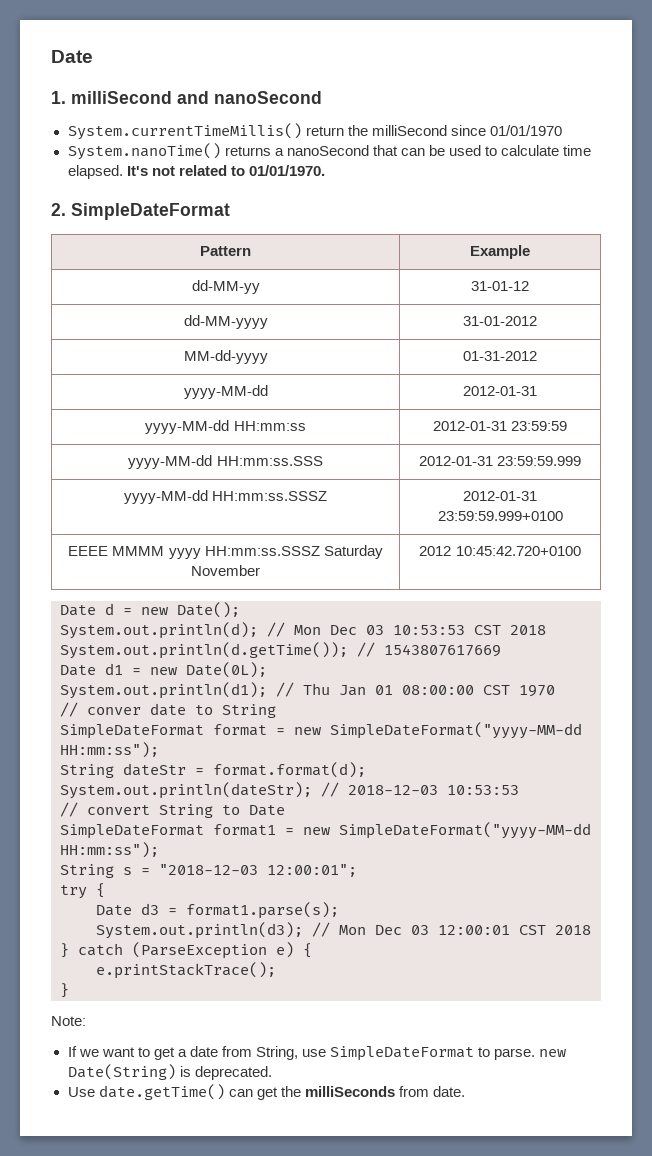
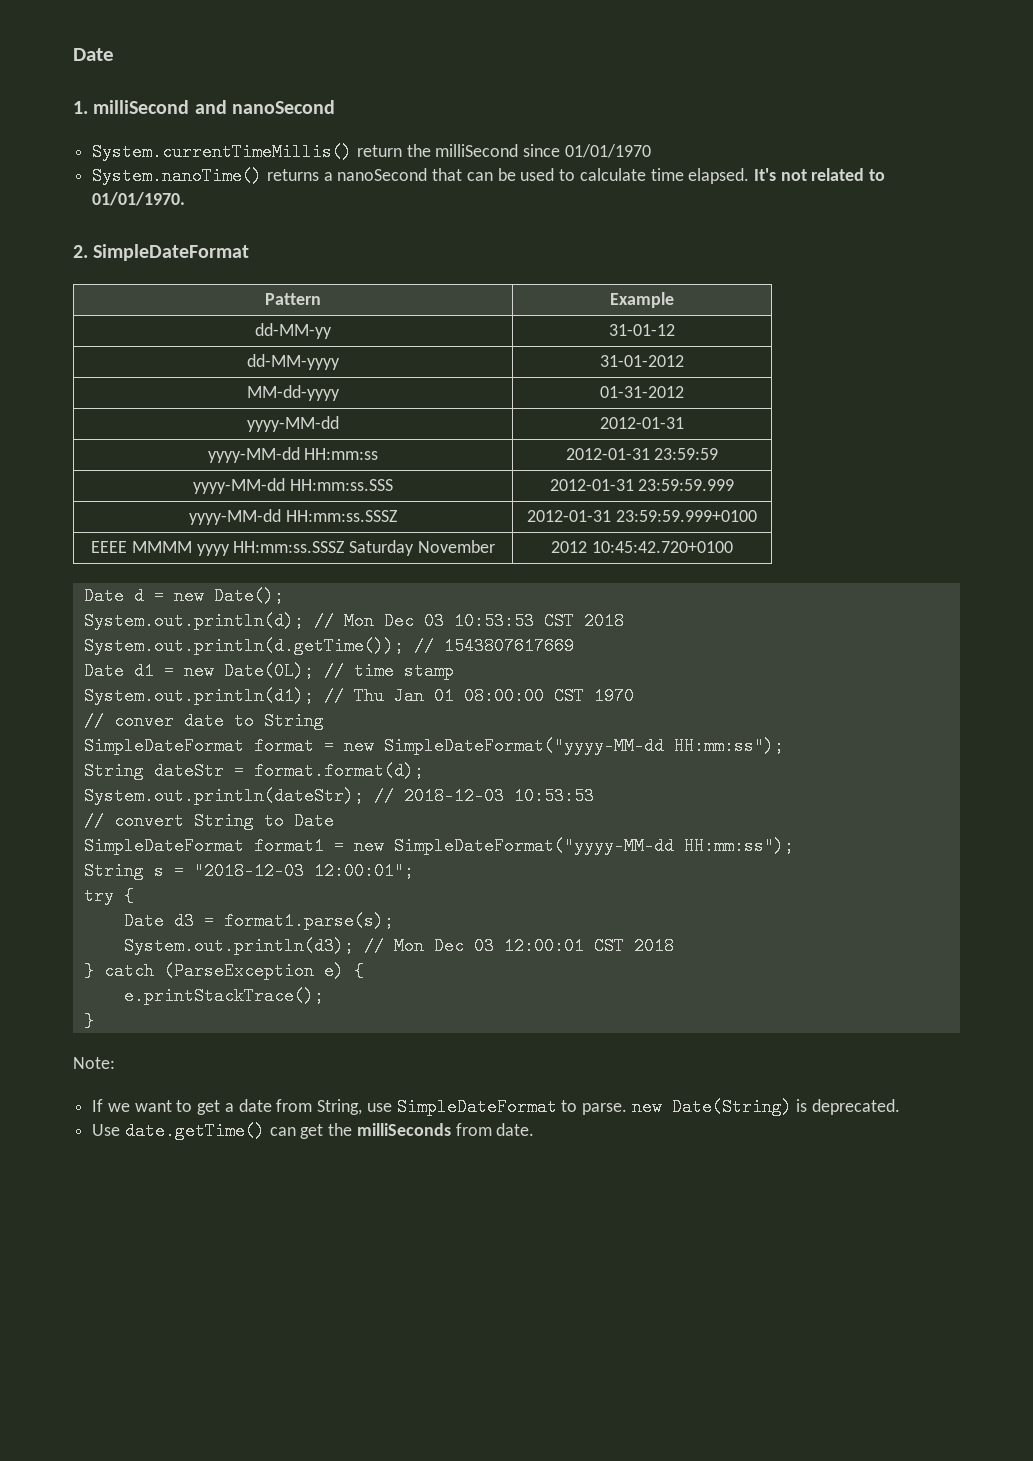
(267, 670) none -> [323,662,454,680] // time stamp

